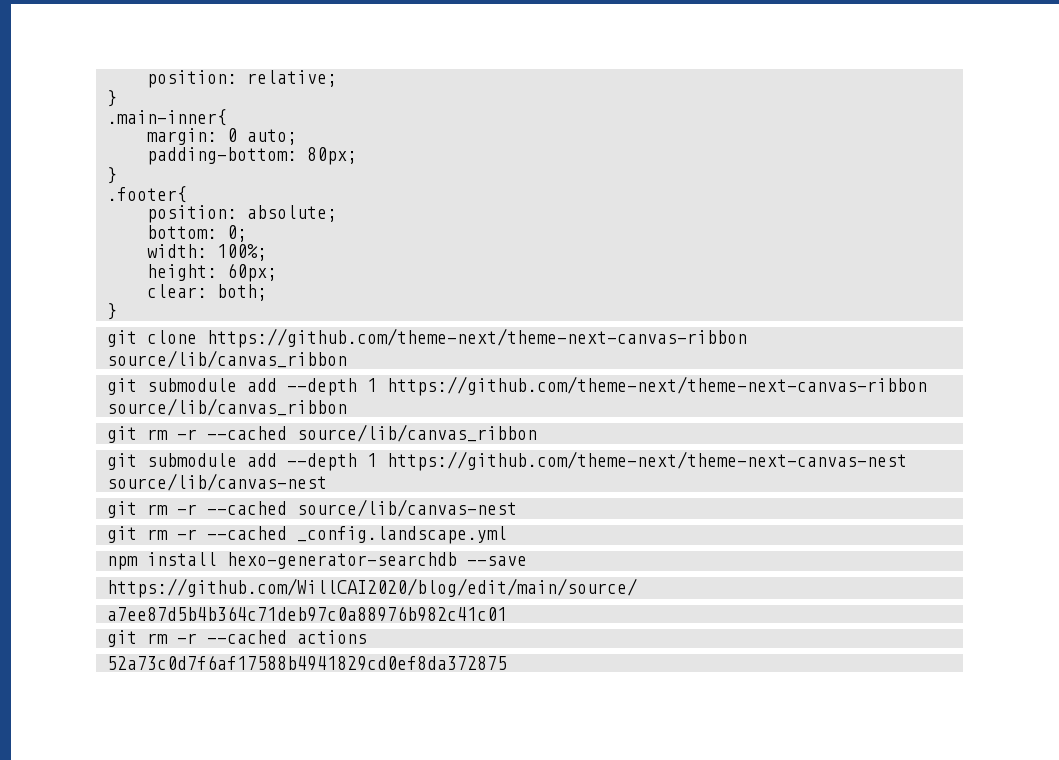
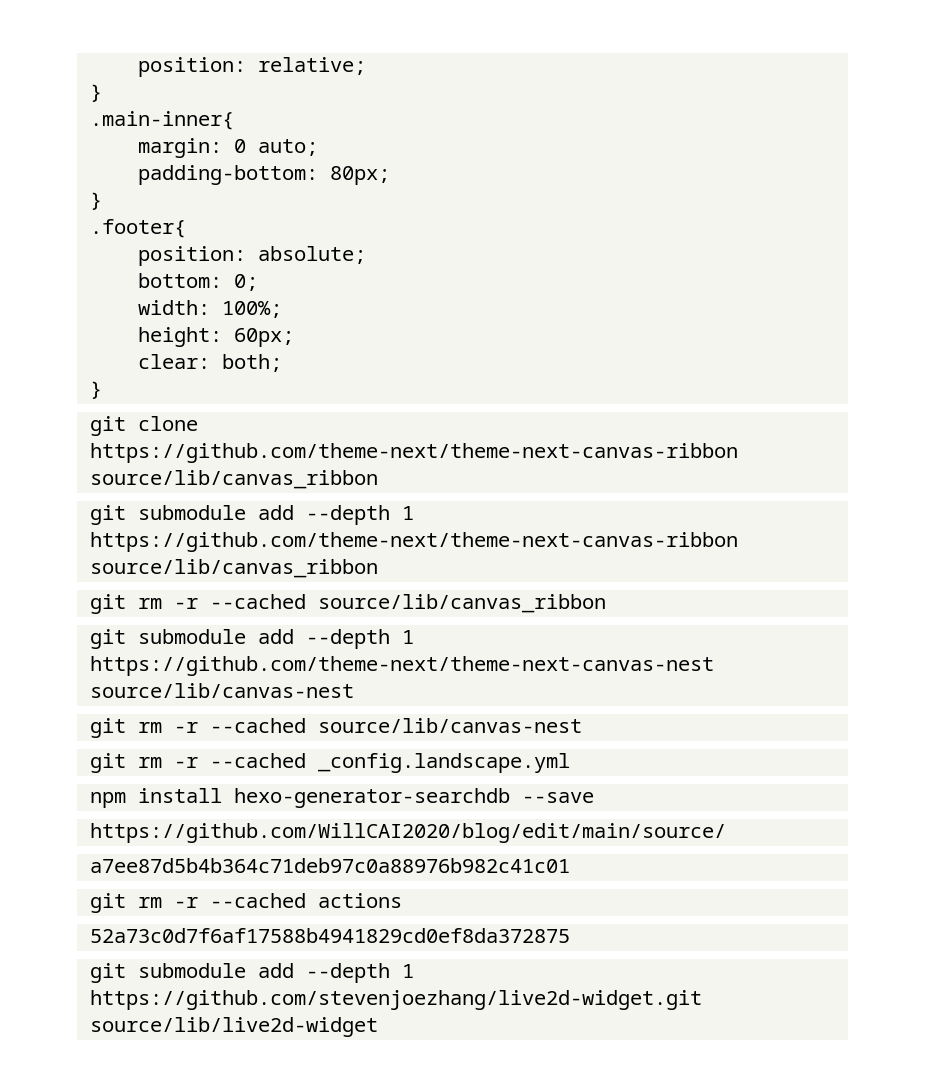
(507, 663) none -> [89,963,414,983] [89,990,702,1010] [89,1017,378,1037] // git submodule add --depth 1 https://github.com/stevenjoezhang/live2d-widget.git source/lib/live2d-widget

